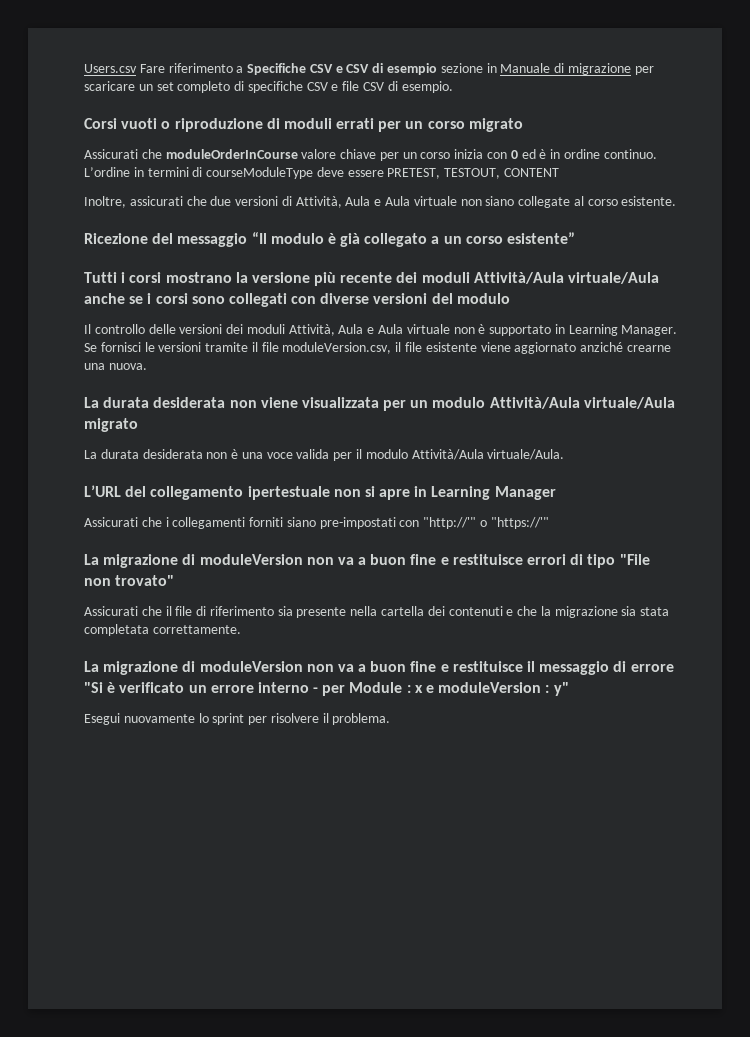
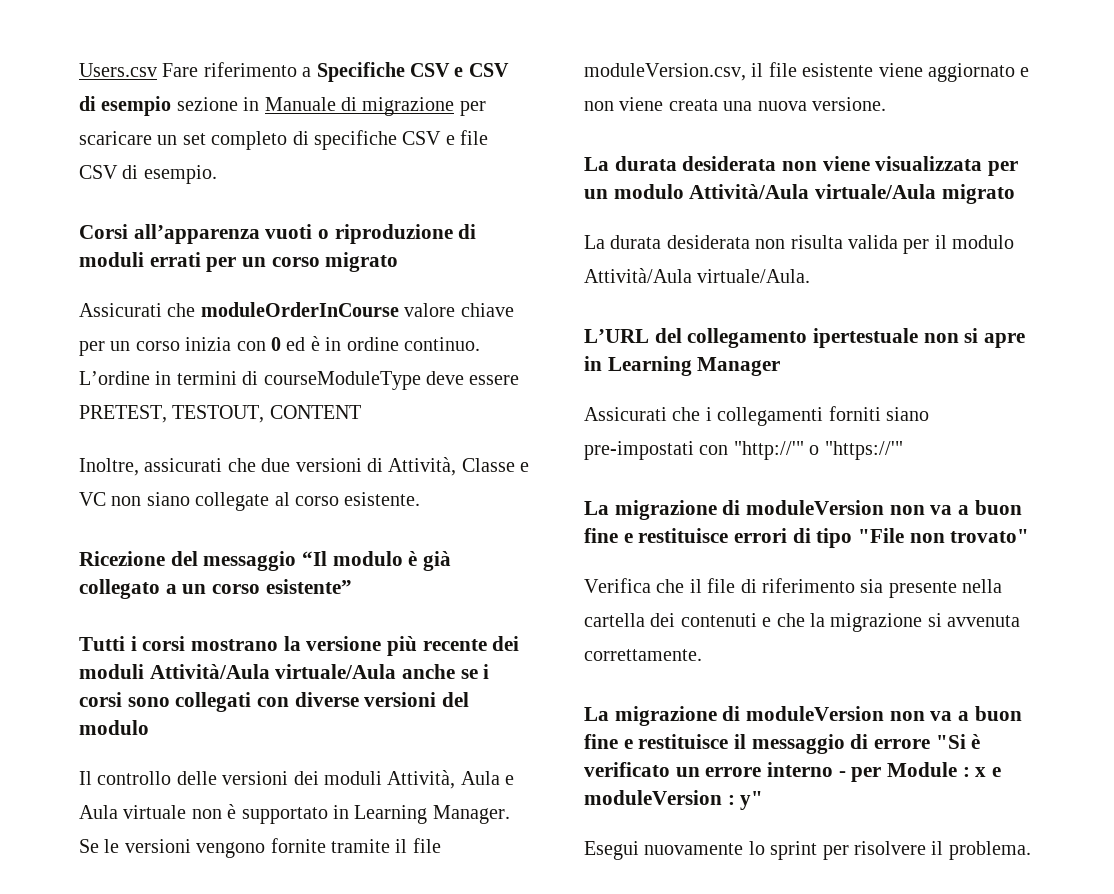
(117, 123) none -> [133,224,260,244] all’apparenza
[345,196,457,206] Aula e Aula virtuale -> [461,458,530,472] [79,492,106,506] Classe e VC
[100,342,141,352] fornisci -> (99, 846) none
(202, 347) none -> [196,838,326,858] vengono fornite
[580,342,671,352] [84,363,147,370] anziché crearne una nuova. -> [1020,67,1030,77] [584,97,886,111] e non viene creata una nuova versione.
[231,449,293,459] è una voce -> [790,235,843,249] risulta
[84,606,138,616] Assicurati -> [584,578,651,593] Verifica
[621,606,670,616] [84,624,149,636] sia stata completata -> [927,613,1021,627] si avvenuta

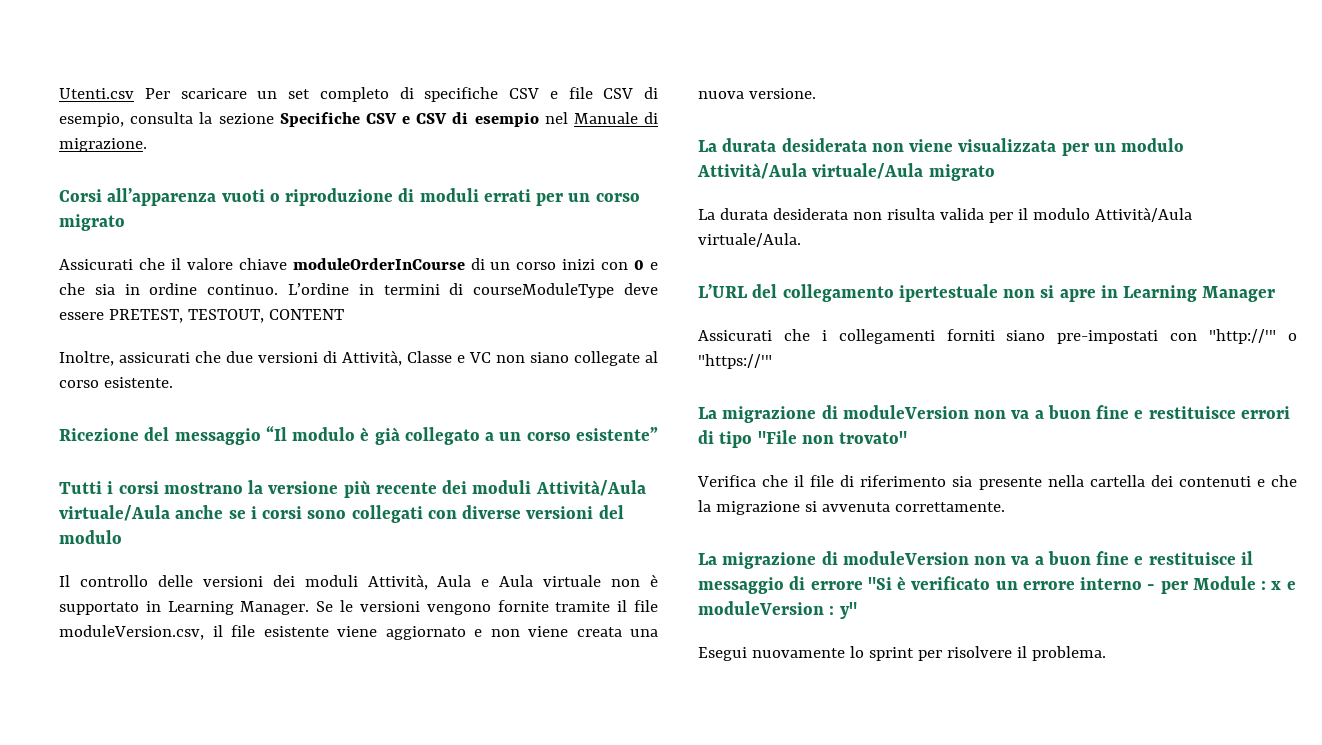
[79,62,509,82] [79,96,486,116] Users.csv Fare riferimento a Specifiche CSV e CSV di esempio sezione in Manuale di migrazione per -> [59,88,170,99] Utenti.csv Per
[143,165,217,184] esempio. -> [59,112,658,127] [59,138,147,152] esempio, consulta la sezione Specifiche CSV e CSV di esempio nel Manuale di migrazione.
[200,302,399,317] moduleOrderInCourse -> [170,258,181,270] il
[79,337,232,356] per un corso inizia -> [292,258,596,270] moduleOrderInCourse di un corso inizi
[286,336,320,351] ed è -> [649,262,658,270] [59,283,115,295] e che sia

